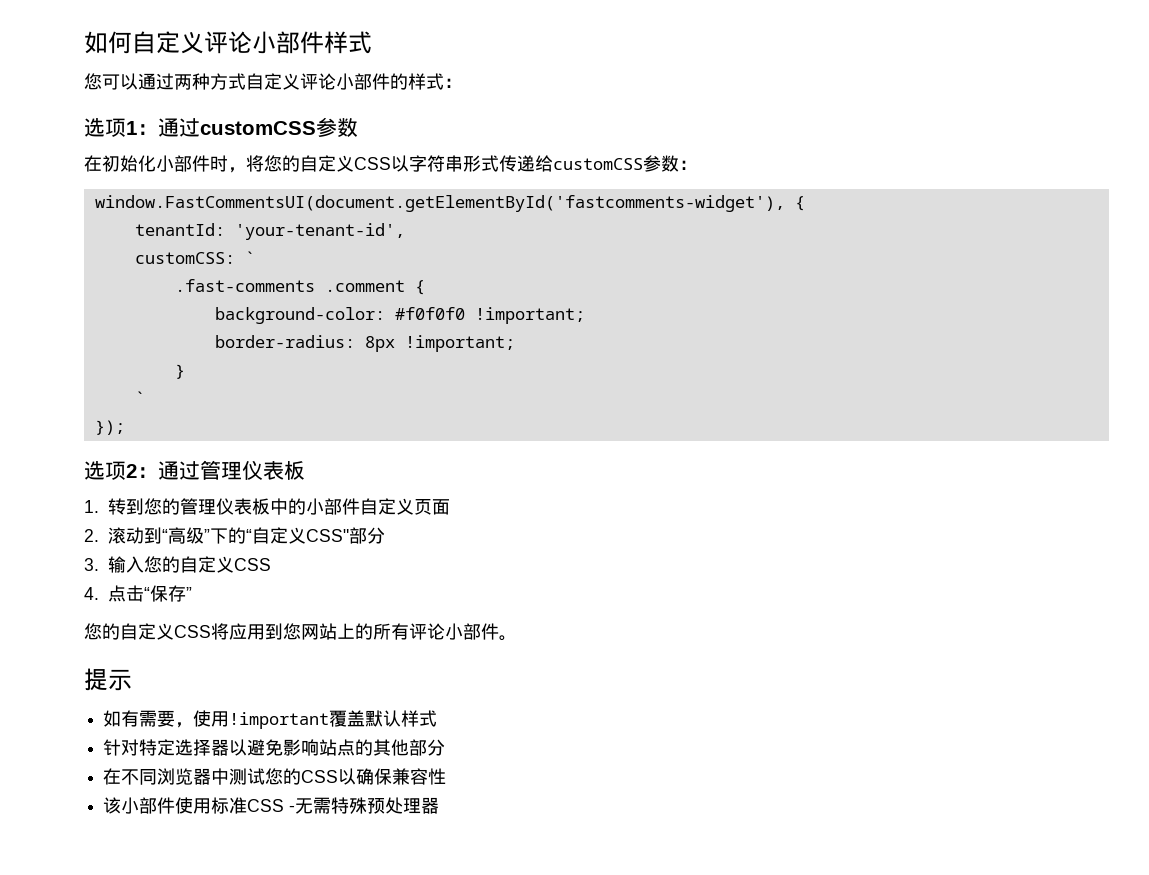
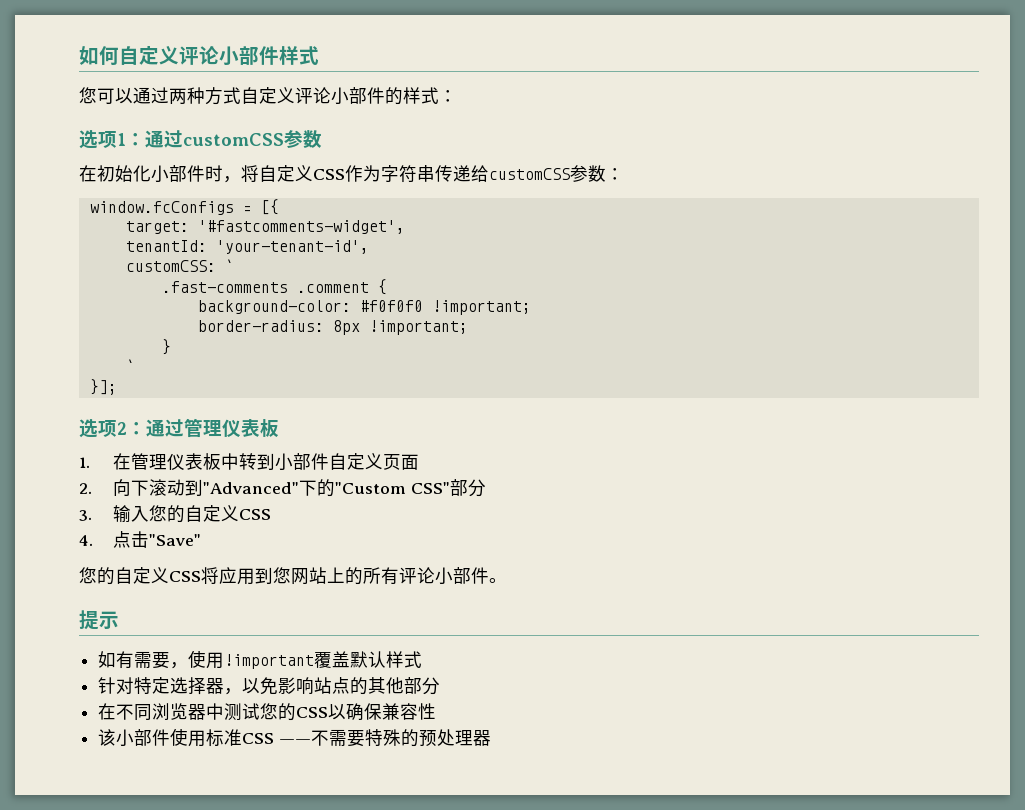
[264,155,499,172] 您的自定义CSS以字符串形式 -> [259,165,435,183] 自定义CSS作为字符串
[94,195,805,212] window.FastCommentsUI(document.getElementById('fastcomments-widget'), { -> [89,199,279,215] [125,220,405,234] window.fcConfigs = [{ // target: '#fastcomments-widget',
[94,420,125,435] }); -> [89,379,117,395] }];
[107,498,180,515] 转到您的 -> [113,453,132,470] 在
[287,498,306,515] 的 -> [239,453,276,470] 转到
[107,527,306,544] 滚动到“高级”下的“自定义 -> [113,479,407,497] 向下滚动到"Advanced"下的"Custom
[143,585,192,602] “保存” -> [149,534,202,546] "Save"
[229,739,266,756] 以避 -> [224,678,261,695] ，以
[289,797,368,814] -无需特殊 -> [278,729,419,747] ——不需要特殊的

